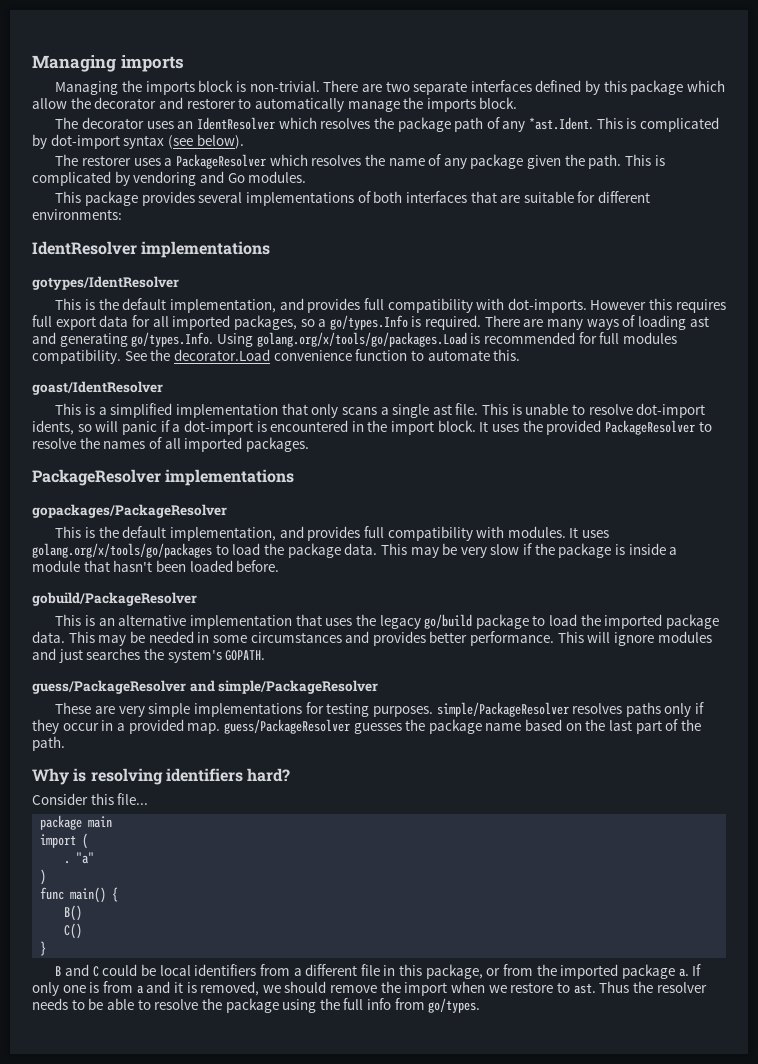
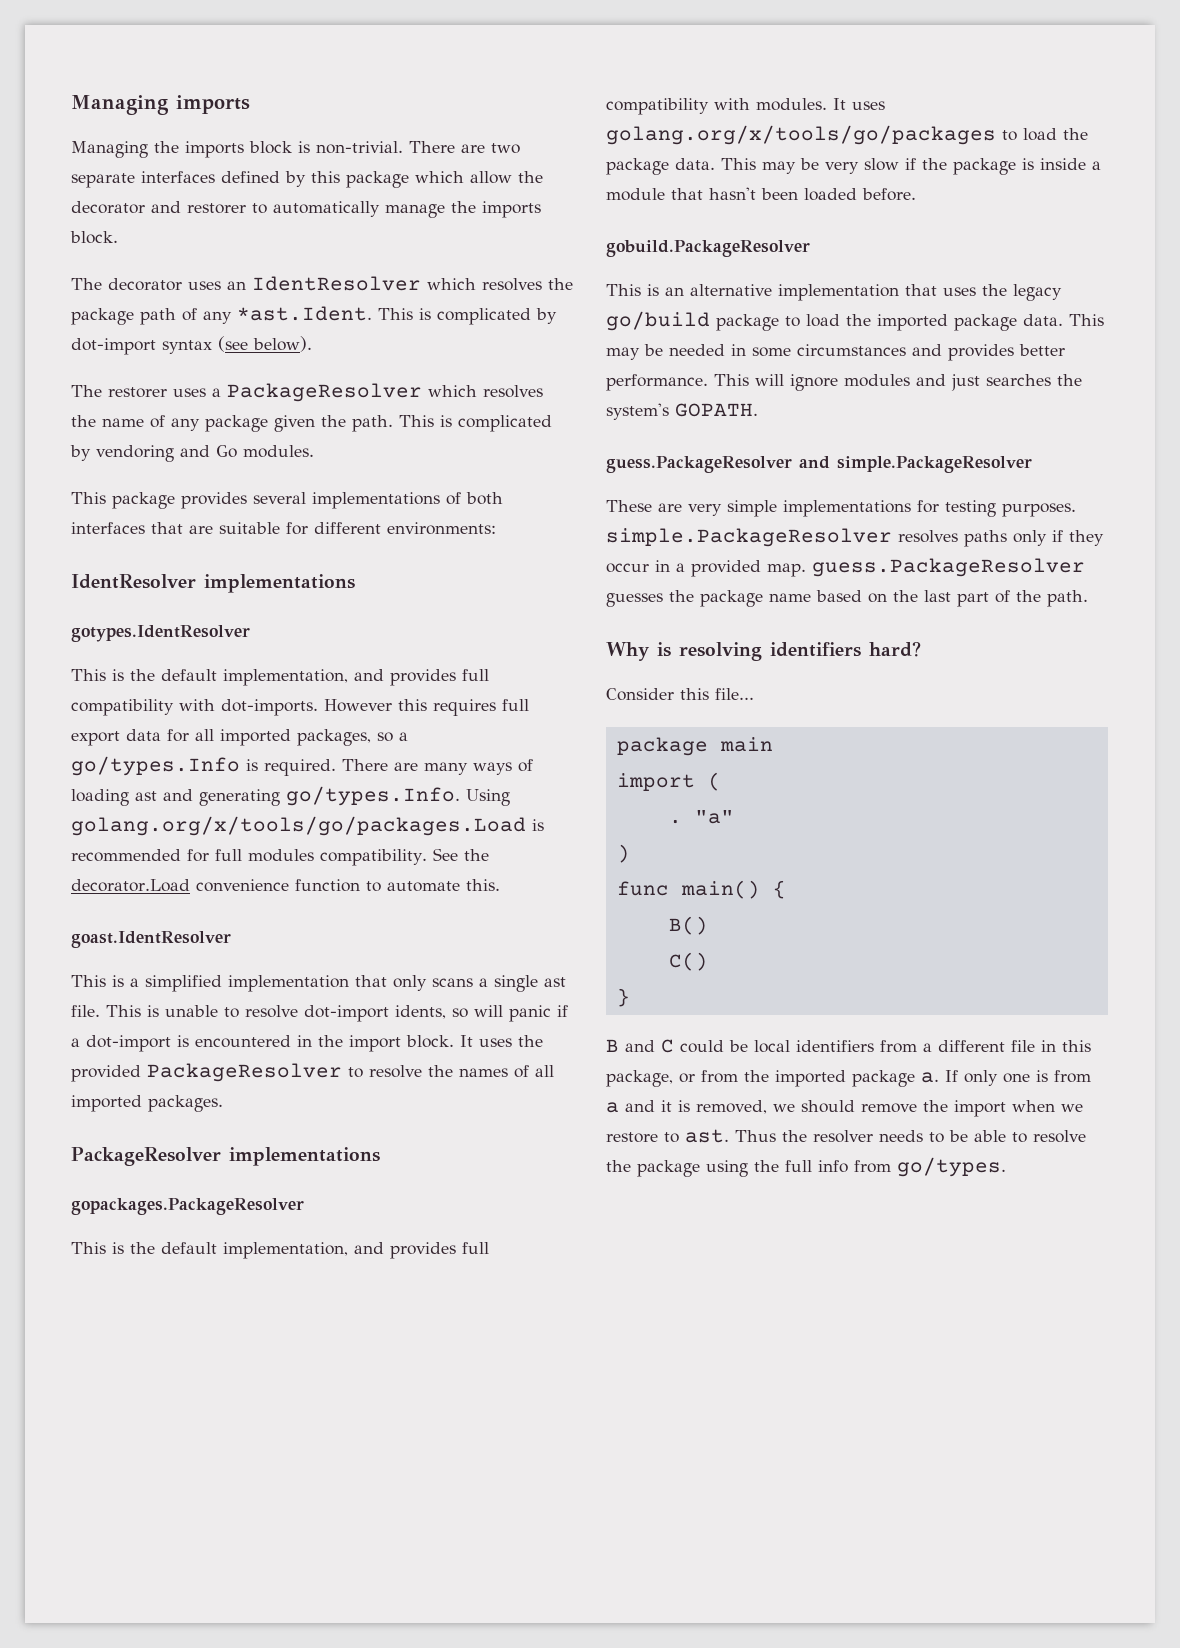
[32,276,179,290] gotypes/IdentResolver -> [71,625,250,642] gotypes.IdentResolver
[32,381,163,395] goast/IdentResolver -> [71,931,231,948] goast.IdentResolver
[32,504,227,518] gopackages/PackageResolver -> [71,1198,304,1215] gopackages.PackageResolver
[32,592,197,606] gobuild/PackageResolver -> [606,240,810,257] gobuild.PackageResolver
[32,680,379,694] guess/PackageResolver and simple/PackageResolver -> [606,456,1032,473] guess.PackageResolver and simple.PackageResolver
[436,702,569,717] simple/PackageResolver -> [606,528,892,547] simple.PackageResolver
[223,719,350,734] guess/PackageResolver -> [812,558,1085,577] guess.PackageResolver

